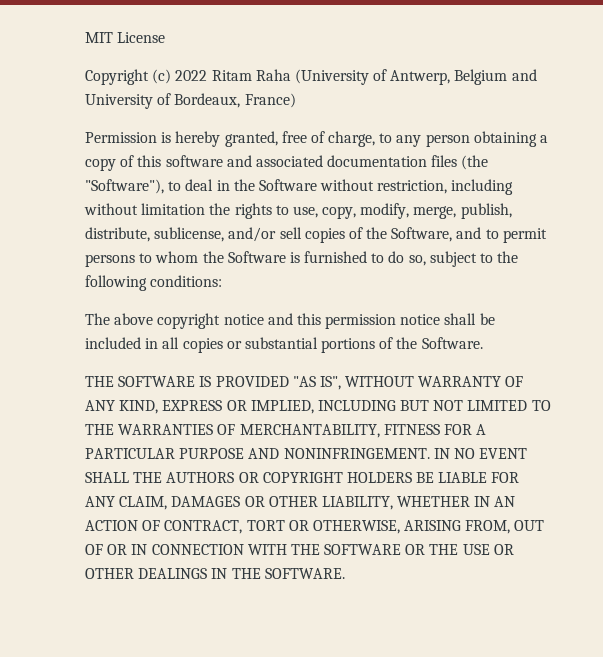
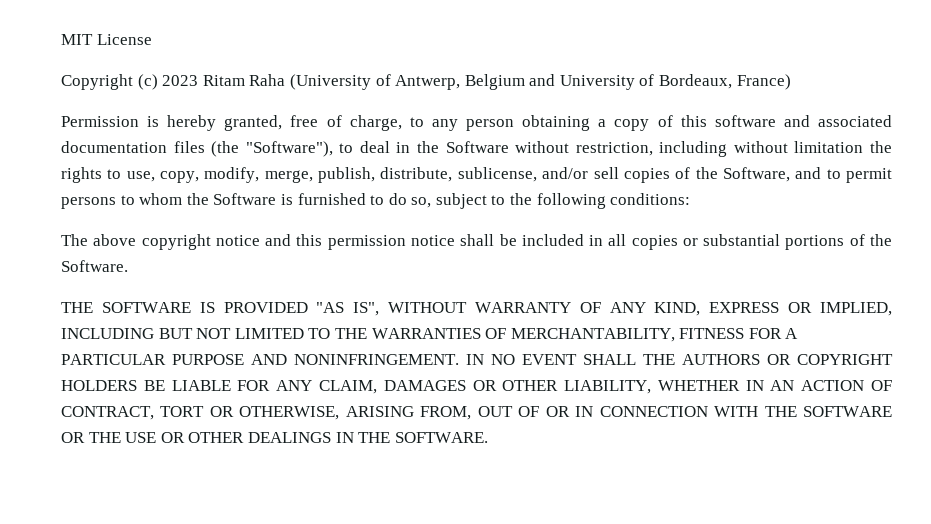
[175,70,208,81] 2022 -> [162,75,199,86] 2023

